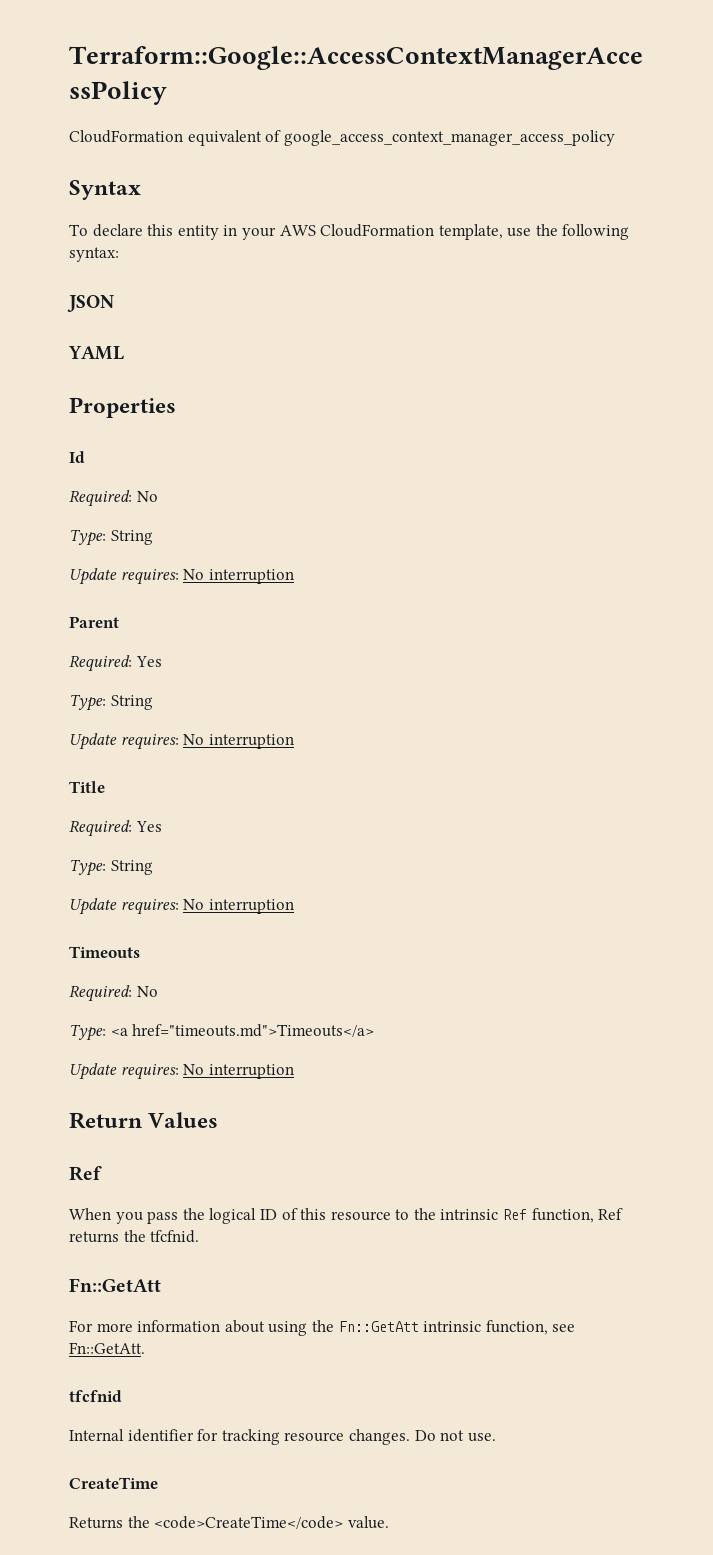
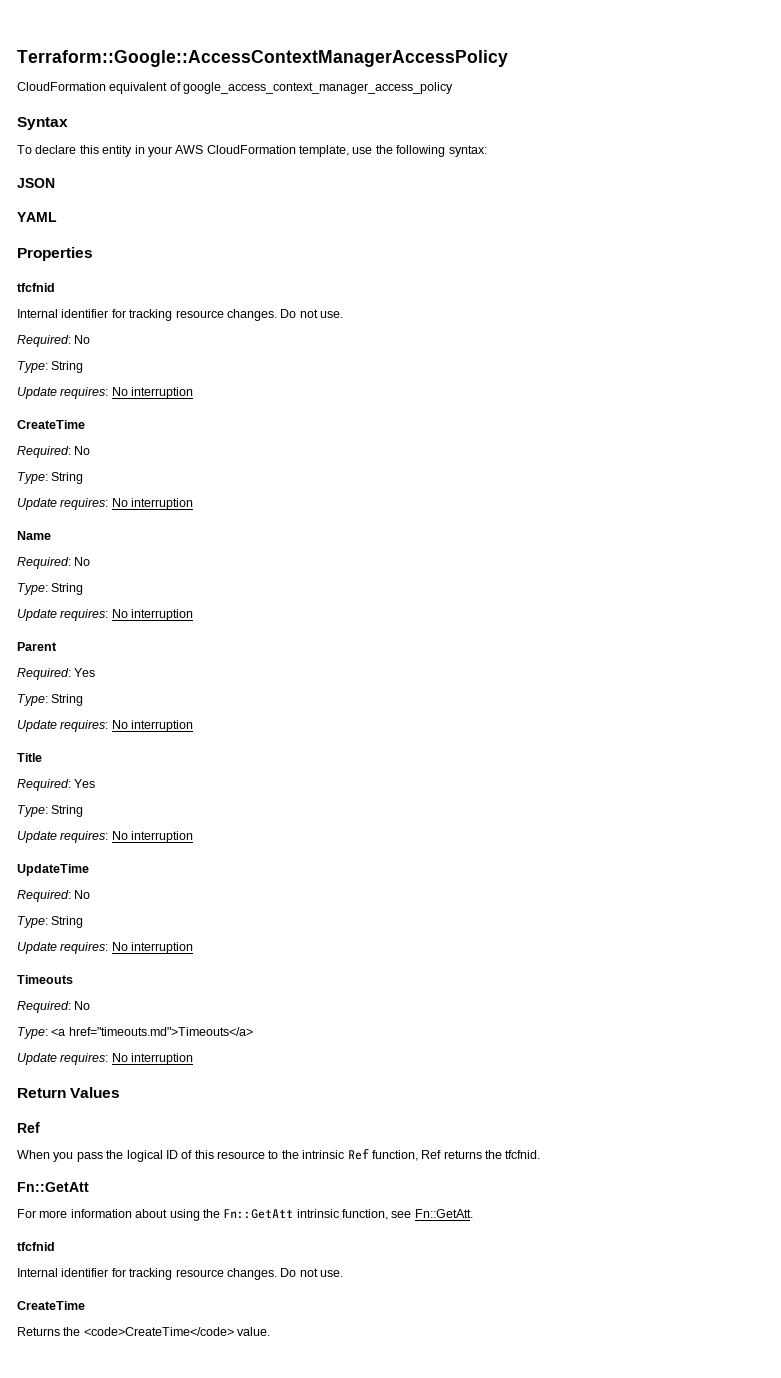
[69,451,85,463] Id -> [17,283,55,292] [17,309,343,321] [17,335,91,347] [17,361,84,373] [17,387,194,399] [17,420,85,429] [17,446,91,458] [17,472,84,484] [17,498,194,510] [17,531,51,540] tfcfnid // Internal identifier for tracking resource changes. Do not use. // Required: No // Type: String // Update requires: No interruption // CreateTime // Required: No // Type: String // Update requires: No interruption // Name
(294, 906) none -> [17,864,89,876] [17,890,91,902] [17,916,84,928] [17,942,194,954] // UpdateTime // Required: No // Type: String // Update requires: No interruption

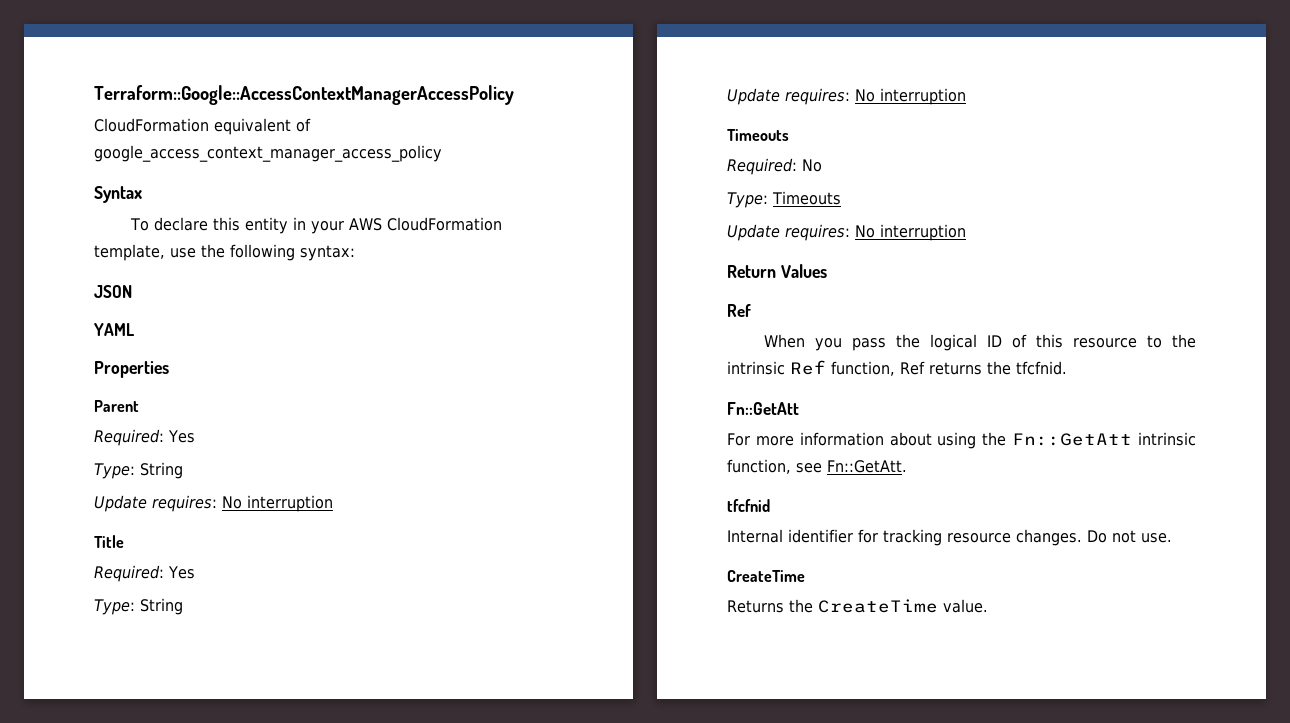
[17,283,55,292] [17,309,343,321] [17,335,91,347] [17,361,84,373] [17,387,194,399] [17,420,85,429] [17,446,91,458] [17,472,84,484] [17,498,194,510] [17,531,51,540] [17,557,91,569] [17,583,84,595] [17,609,194,621] // tfcfnid // Internal identifier for tracking resource changes. Do not use. // Required: No // Type: String // Update requires: No interruption // CreateTime // Required: No // Type: String // Update requires: No interruption // Name // Required: No // Type: String // Update requires: No interruption -> (169, 369) none
[17,864,89,876] [17,890,91,902] [17,916,84,928] [17,942,194,954] // UpdateTime // Required: No // Type: String // Update requires: No interruption -> (966, 96) none
[51,1027,253,1036] <a href="timeouts.md">Timeouts</a> -> [771,191,841,205] Timeouts
[83,1327,234,1336] <code>CreateTime</code> -> [818,599,938,613] CreateTime

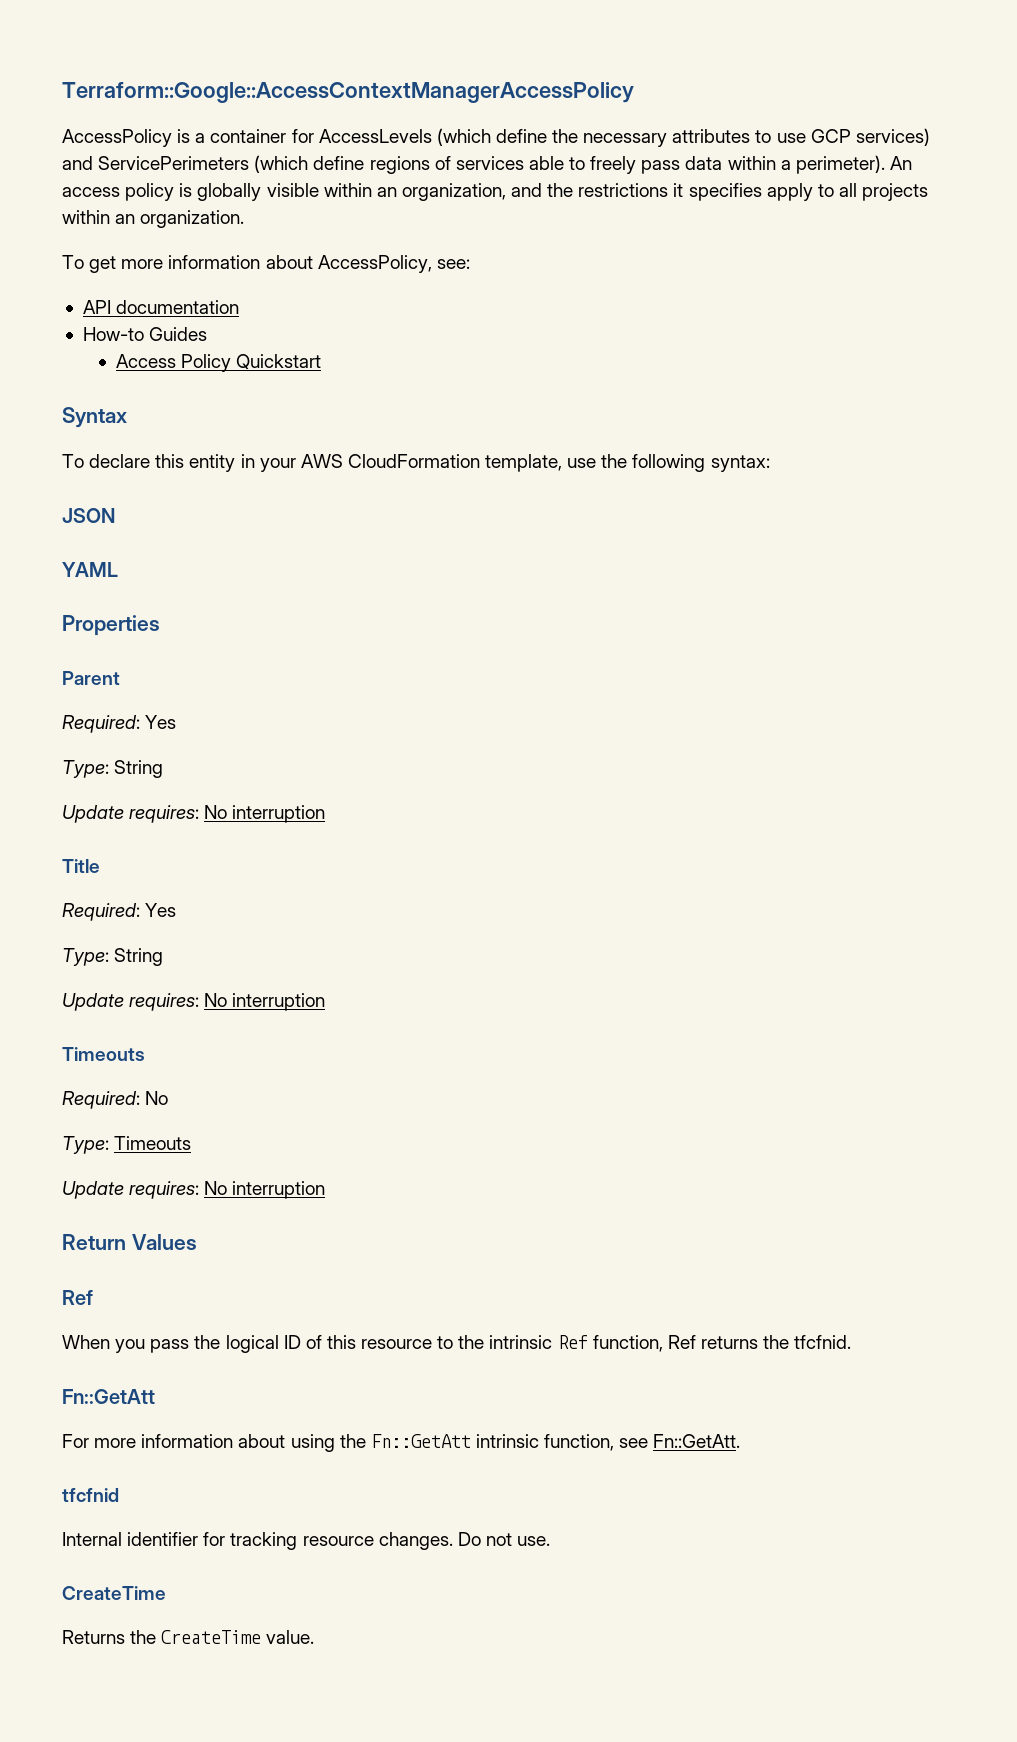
[94,118,311,135] [94,145,442,162] CloudFormation equivalent of google_access_context_manager_access_policy -> [62,128,930,147] [62,155,912,174] [62,183,929,201] [62,210,245,228] [62,255,470,273] [82,300,240,314] [82,327,208,341] [116,354,322,372] AccessPolicy is a container for AccessLevels (which define the necessary attributes to use GCP services) and ServicePerimeters (which define regions of services able to freely pass data within a perimeter). An access policy is globally visible within an organization, and the restrictions it specifies apply to all projects within an organization. // To get more information about AccessPolicy, see: // API documentation // How-to Guides // Access Policy Quickstart

